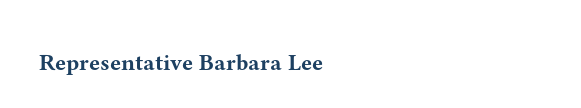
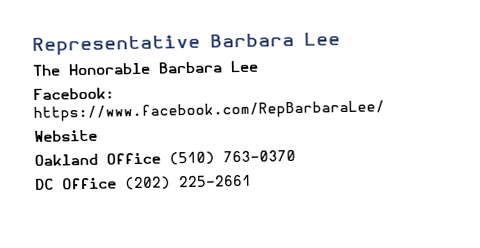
(324, 63) none -> [32,60,258,76] [33,87,115,100] [33,100,385,122] [34,129,98,142] [34,149,296,166] [35,174,252,191] // The Honorable Barbara Lee // Facebook: https://www.facebook.com/RepBarbaraLee/ // Website // Oakland Office (510) 763-0370 // DC Office (202) 225-2661

